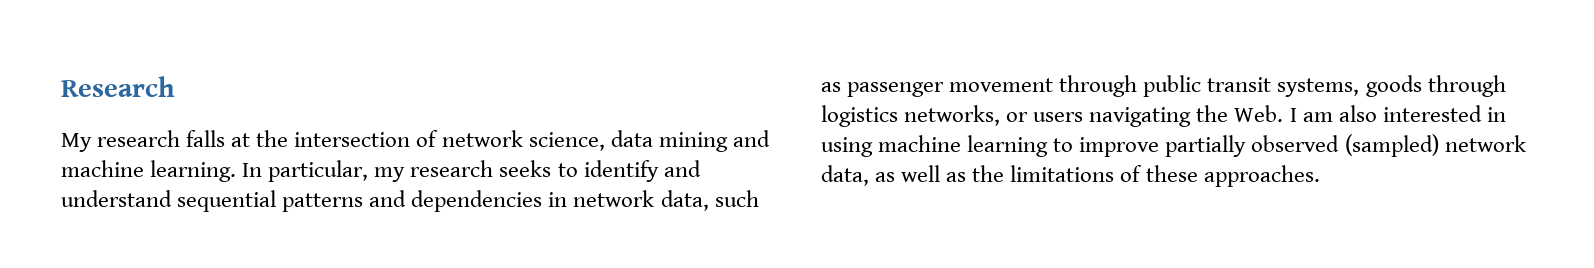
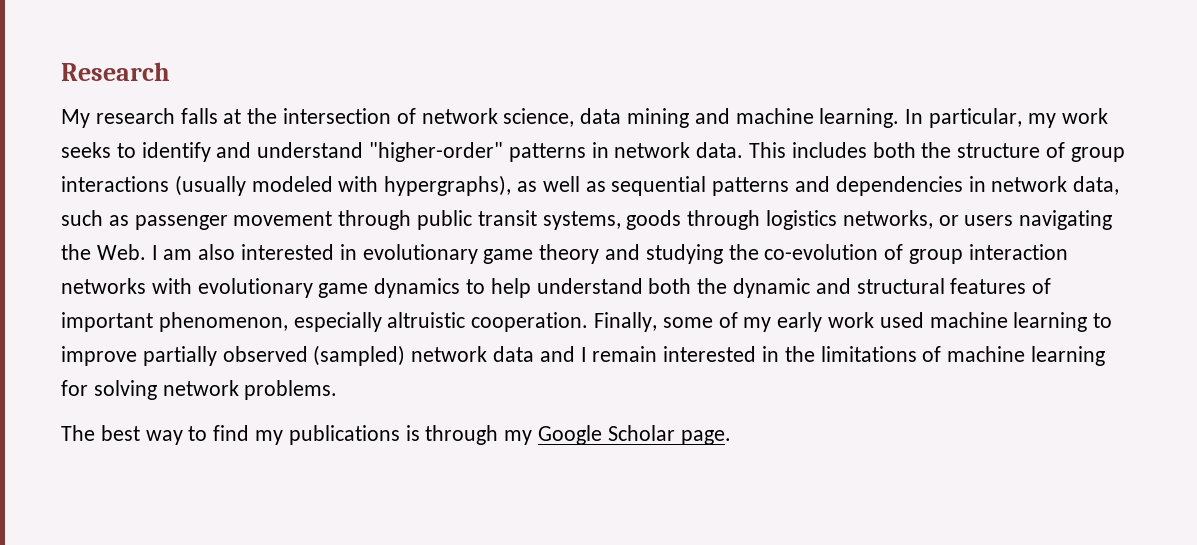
[410,160,494,177] research -> [1061,108,1108,124] work
(172, 198) none -> [369,142,1125,162] [61,175,606,196] "higher-order" patterns in network data. This includes both the structure of group interactions (usually modeled with hypergraphs), as well as
[821,137,873,157] using -> [362,244,1068,264] [61,278,1052,298] [61,312,924,332] evolutionary game theory and studying the co-evolution of group interaction networks with evolutionary game dynamics to help understand both the dynamic and structural features of important phenomenon, especially altruistic cooperation. Finally, some of my early work used
[821,165,1320,187] data, as well as the limitations of these approaches. -> [493,346,1106,366] [61,380,338,400] [61,425,731,445] data and I remain interested in the limitations of machine learning for solving network problems. // The best way to find my publications is through my Google Scholar page.

